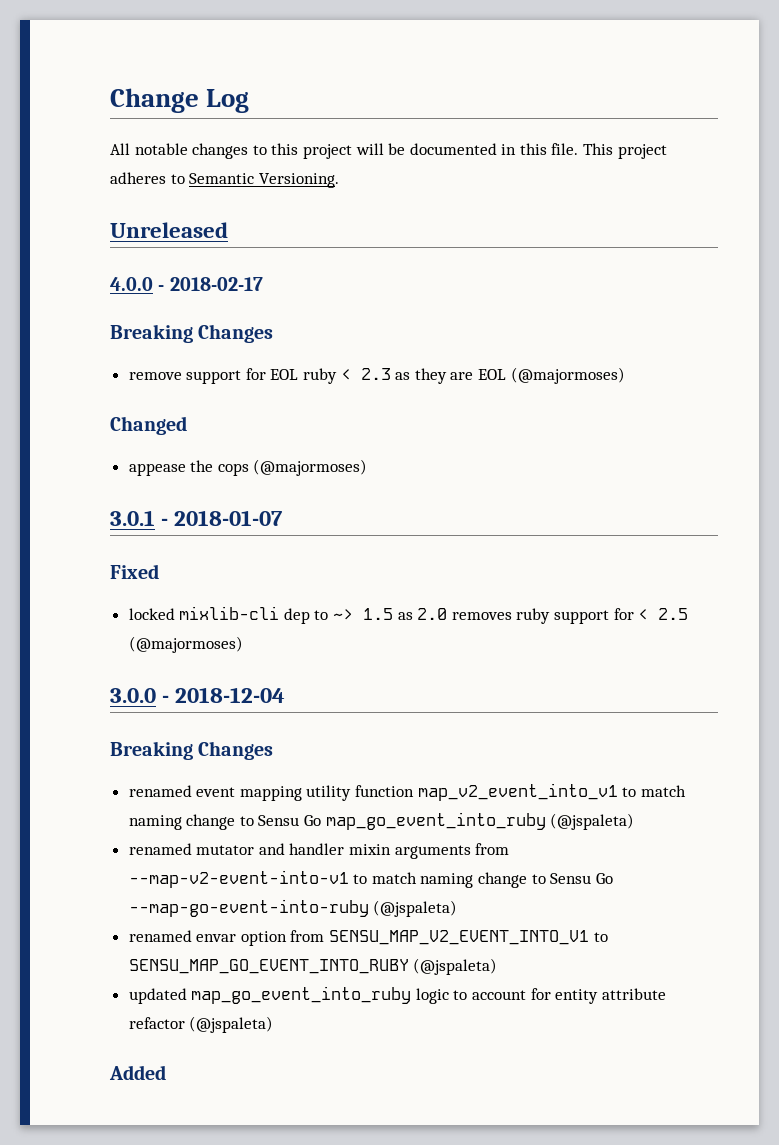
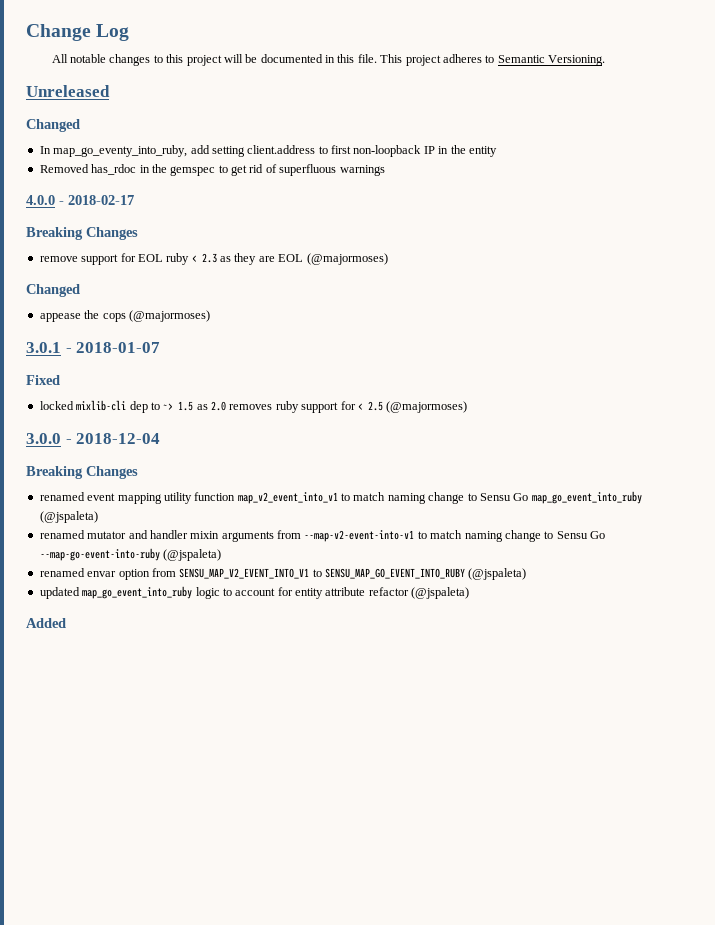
(228, 230) none -> [26,119,80,132] [39,145,497,157] [39,164,385,176] // Changed // In map_go_eventy_into_ruby, add setting client.address to first non-loopback IP in the entity // Removed has_rdoc in the gemspec to get rid of superfluous warnings

